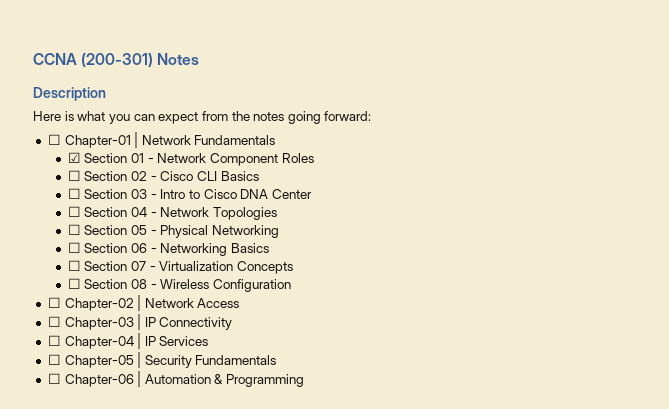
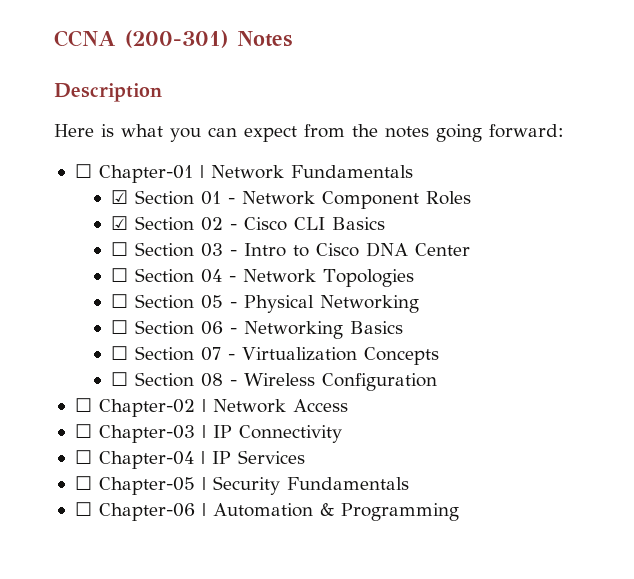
[67,170,81,181] ☐ -> [110,216,128,230] ☑

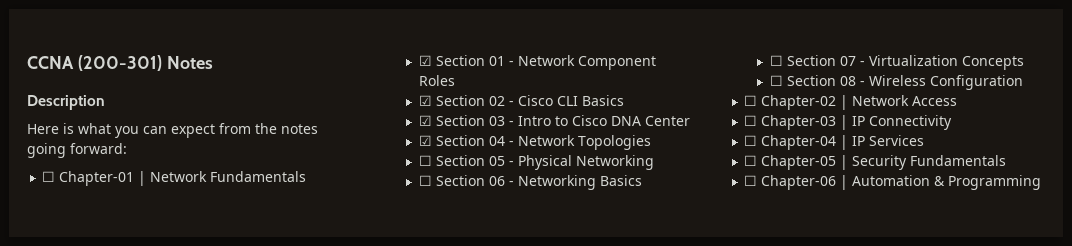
[110,242,128,256] ☐ -> [418,115,432,126] ☑
[110,268,128,282] ☐ -> [418,135,432,146] ☑

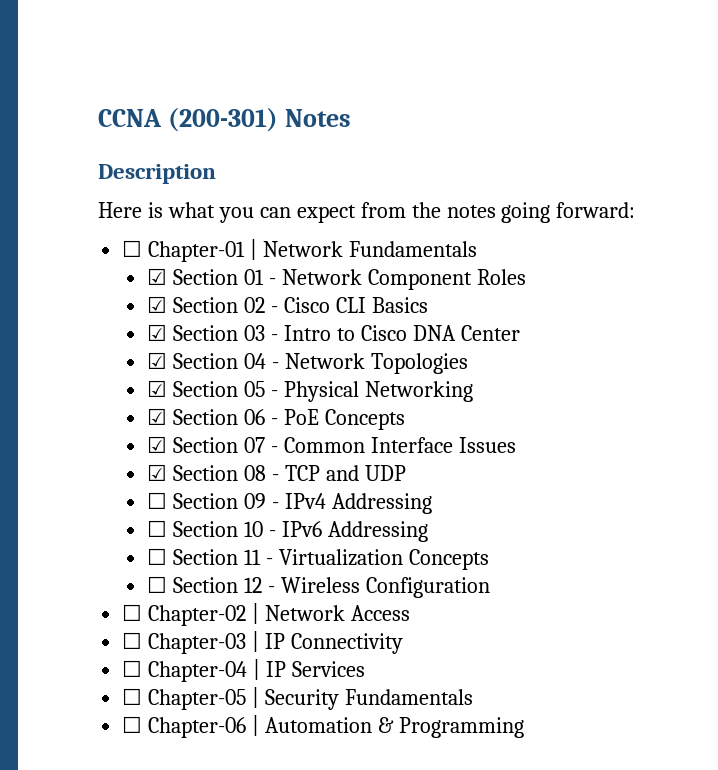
[418,155,432,166] ☐ -> [147,380,168,397] ☑
[418,175,432,186] ☐ -> [147,408,168,425] ☑
[517,175,642,190] [769,55,856,66] Networking Basics // ☐ Section 07 -> [283,409,405,430] [147,436,516,453] [147,464,406,481] [147,492,432,514] [147,520,428,542] [147,548,261,565] PoE Concepts // ☑ Section 07 - Common Interface Issues // ☑ Section 08 - TCP and UDP // ☐ Section 09 - IPv4 Addressing // ☐ Section 10 - IPv6 Addressing // ☐ Section 11
[839,76,856,86] 08 -> [243,577,262,593] 12

